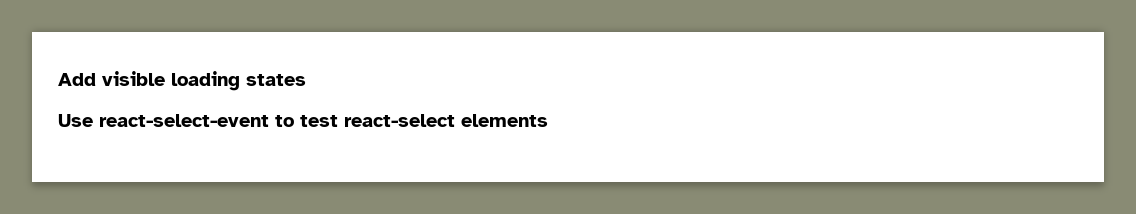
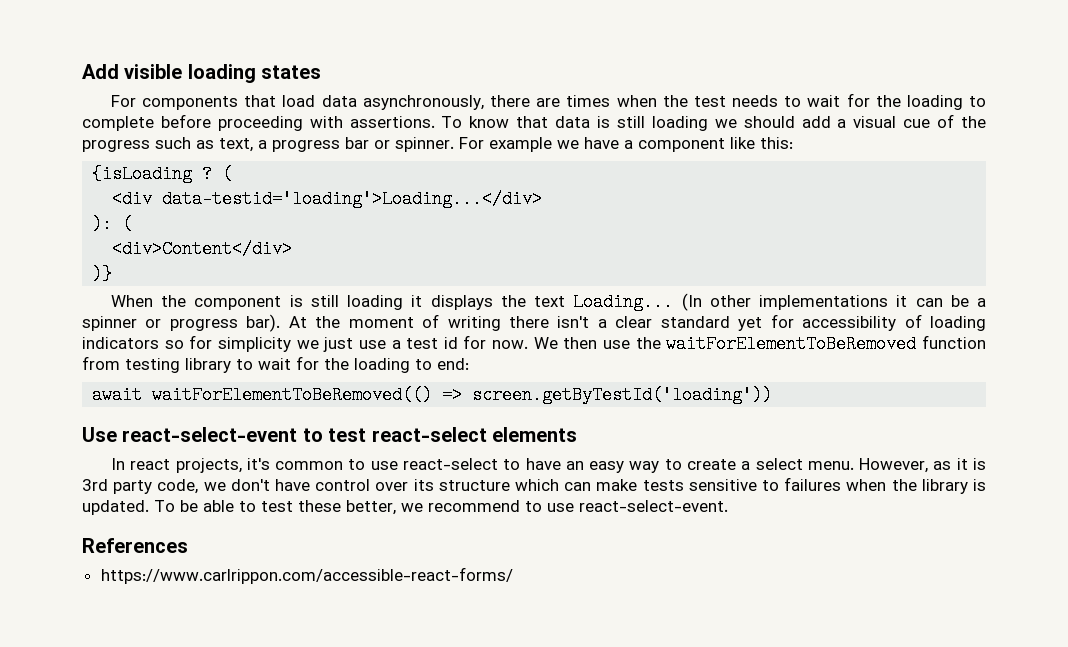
(306, 80) none -> [110,93,986,110] [82,114,987,131] [82,137,793,152] [92,165,233,183] [112,190,543,208] [92,215,133,233] [112,240,293,258] [92,265,113,283] [110,293,986,311] [82,314,987,332] [82,335,986,353] [82,356,469,373] [92,386,773,404] // For components that load data asynchronously, there are times when the test needs to wait for the loading to complete before proceeding with assertions. To know that data is still loading we should add a visual cue of the progress such as text, a progress bar or spinner. For example we have a component like this: // {isLoading ? ( // <div data-testid='loading'>Loading...</div> // ): ( // <div>Content</div> // )} // When the component is still loading it displays the text Loading... (In other implementations it can be a spinner or progress bar). At the moment of writing there isn't a clear standard yet for accessibility of loading indicators so for simplicity we just use a test id for now. We then use the waitForElementToBeRemoved function from testing library to wait for the loading to end: // await waitForElementToBeRemoved(() => screen.getByTestId('loading'))
(548, 120) none -> [110,458,986,473] [82,477,987,494] [82,500,728,515] [82,538,188,553] [100,567,513,584] // In react projects, it's common to use react-select to have an easy way to create a select menu. However, as it is 3rd party code, we don't have control over its structure which can make tests sensitive to failures when the library is updated. To be able to test these better, we recommend to use react-select-event. // References // https://www.carlrippon.com/accessible-react-forms/

